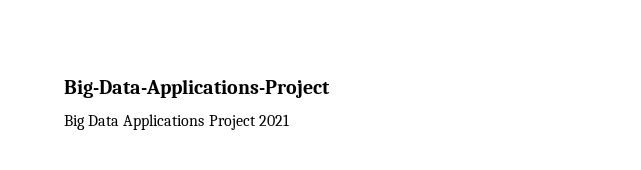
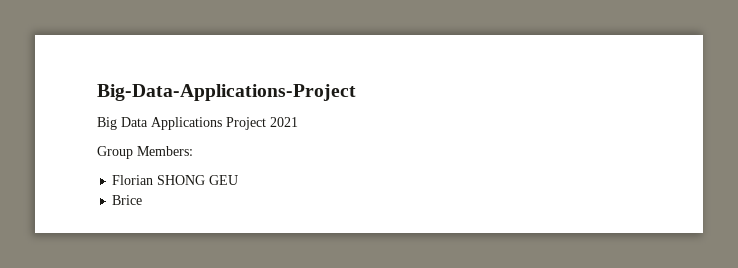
(289, 120) none -> [97,146,193,159] [112,175,239,185] [112,195,143,205] // Group Members: // Florian SHONG GEU // Brice

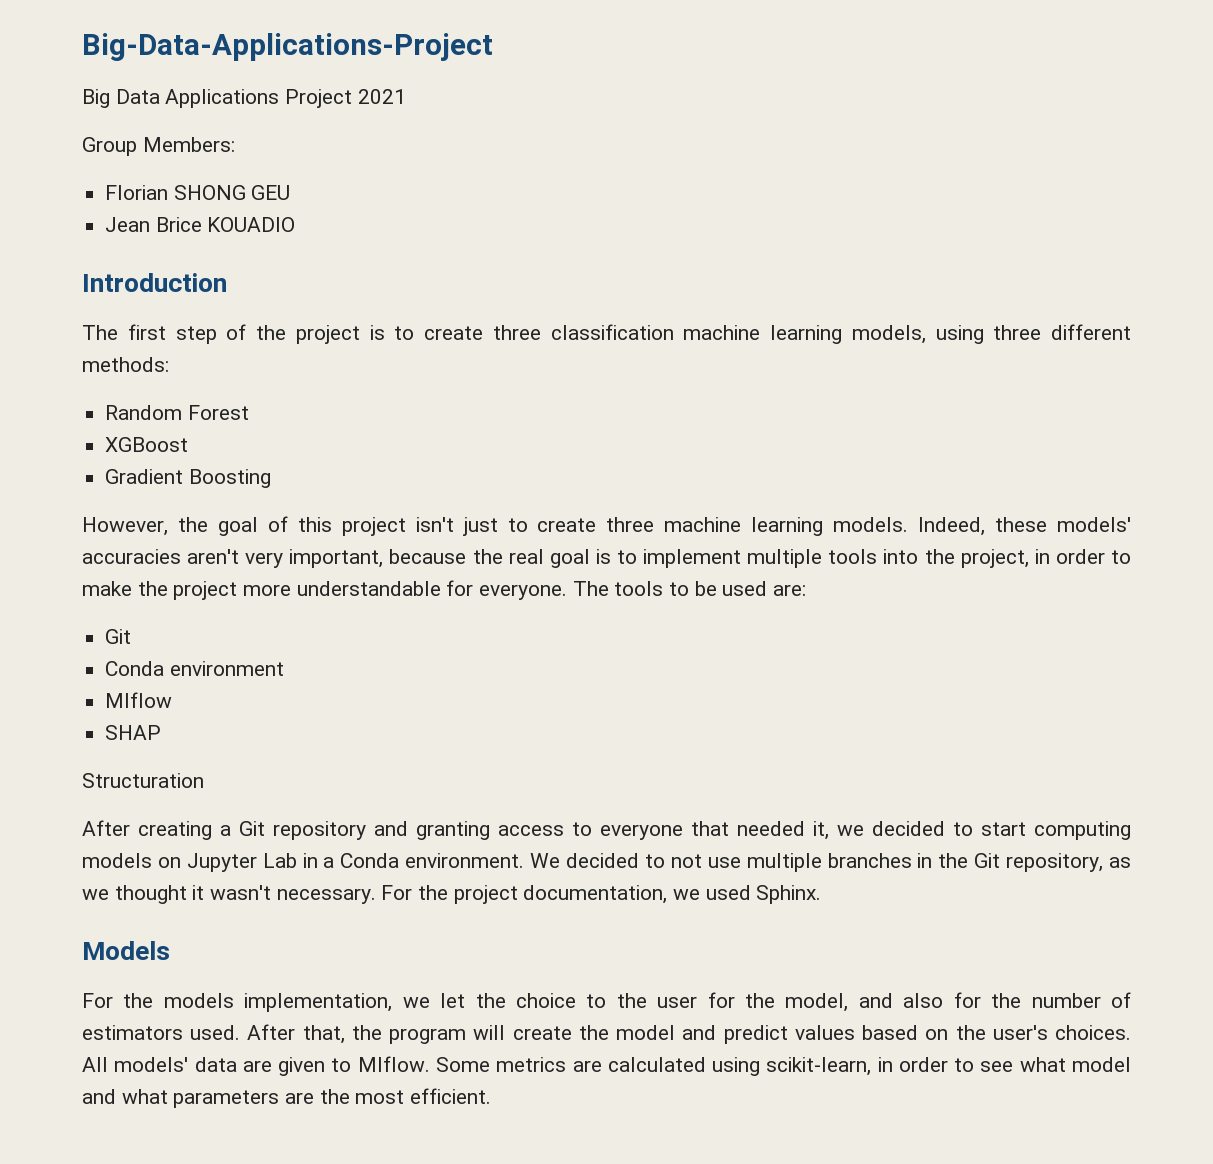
[112,195,143,205] Brice -> [105,217,296,232] [82,273,227,292] [82,324,1131,344] [82,357,169,372] [105,405,249,420] [105,437,189,452] [105,469,271,488] [82,516,1131,536] [82,549,1131,568] [82,580,807,600] [105,629,132,644] [105,661,284,676] [105,692,173,708] [105,725,162,740] [82,773,204,788] [82,820,1131,840] [82,853,1132,872] [82,885,822,904] [82,941,170,960] [82,992,1132,1012] [82,1024,1132,1044] [82,1056,1132,1076] [82,1088,492,1108] Jean Brice KOUADIO // Introduction // The first step of the project is to create three classification machine learning models, using three different methods: // Random Forest // XGBoost // Gradient Boosting // However, the goal of this project isn't just to create three machine learning models. Indeed, these models' accuracies aren't very important, because the real goal is to implement multiple tools into the project, in order to make the project more understandable for everyone. The tools to be used are: // Git // Conda environment // Mlflow // SHAP // Structuration // After creating a Git repository and granting access to everyone that needed it, we decided to start computing models on Jupyter Lab in a Conda environment. We decided to not use multiple branches in the Git repository, as we thought it wasn't necessary. For the project documentation, we used Sphinx. // Models // For the models implementation, we let the choice to the user for the model, and also for the number of estimators used. After that, the program will create the model and predict values based on the user's choices. All models' data are given to Mlflow. Some metrics are calculated using scikit-learn, in order to see what model and what parameters are the most efficient.

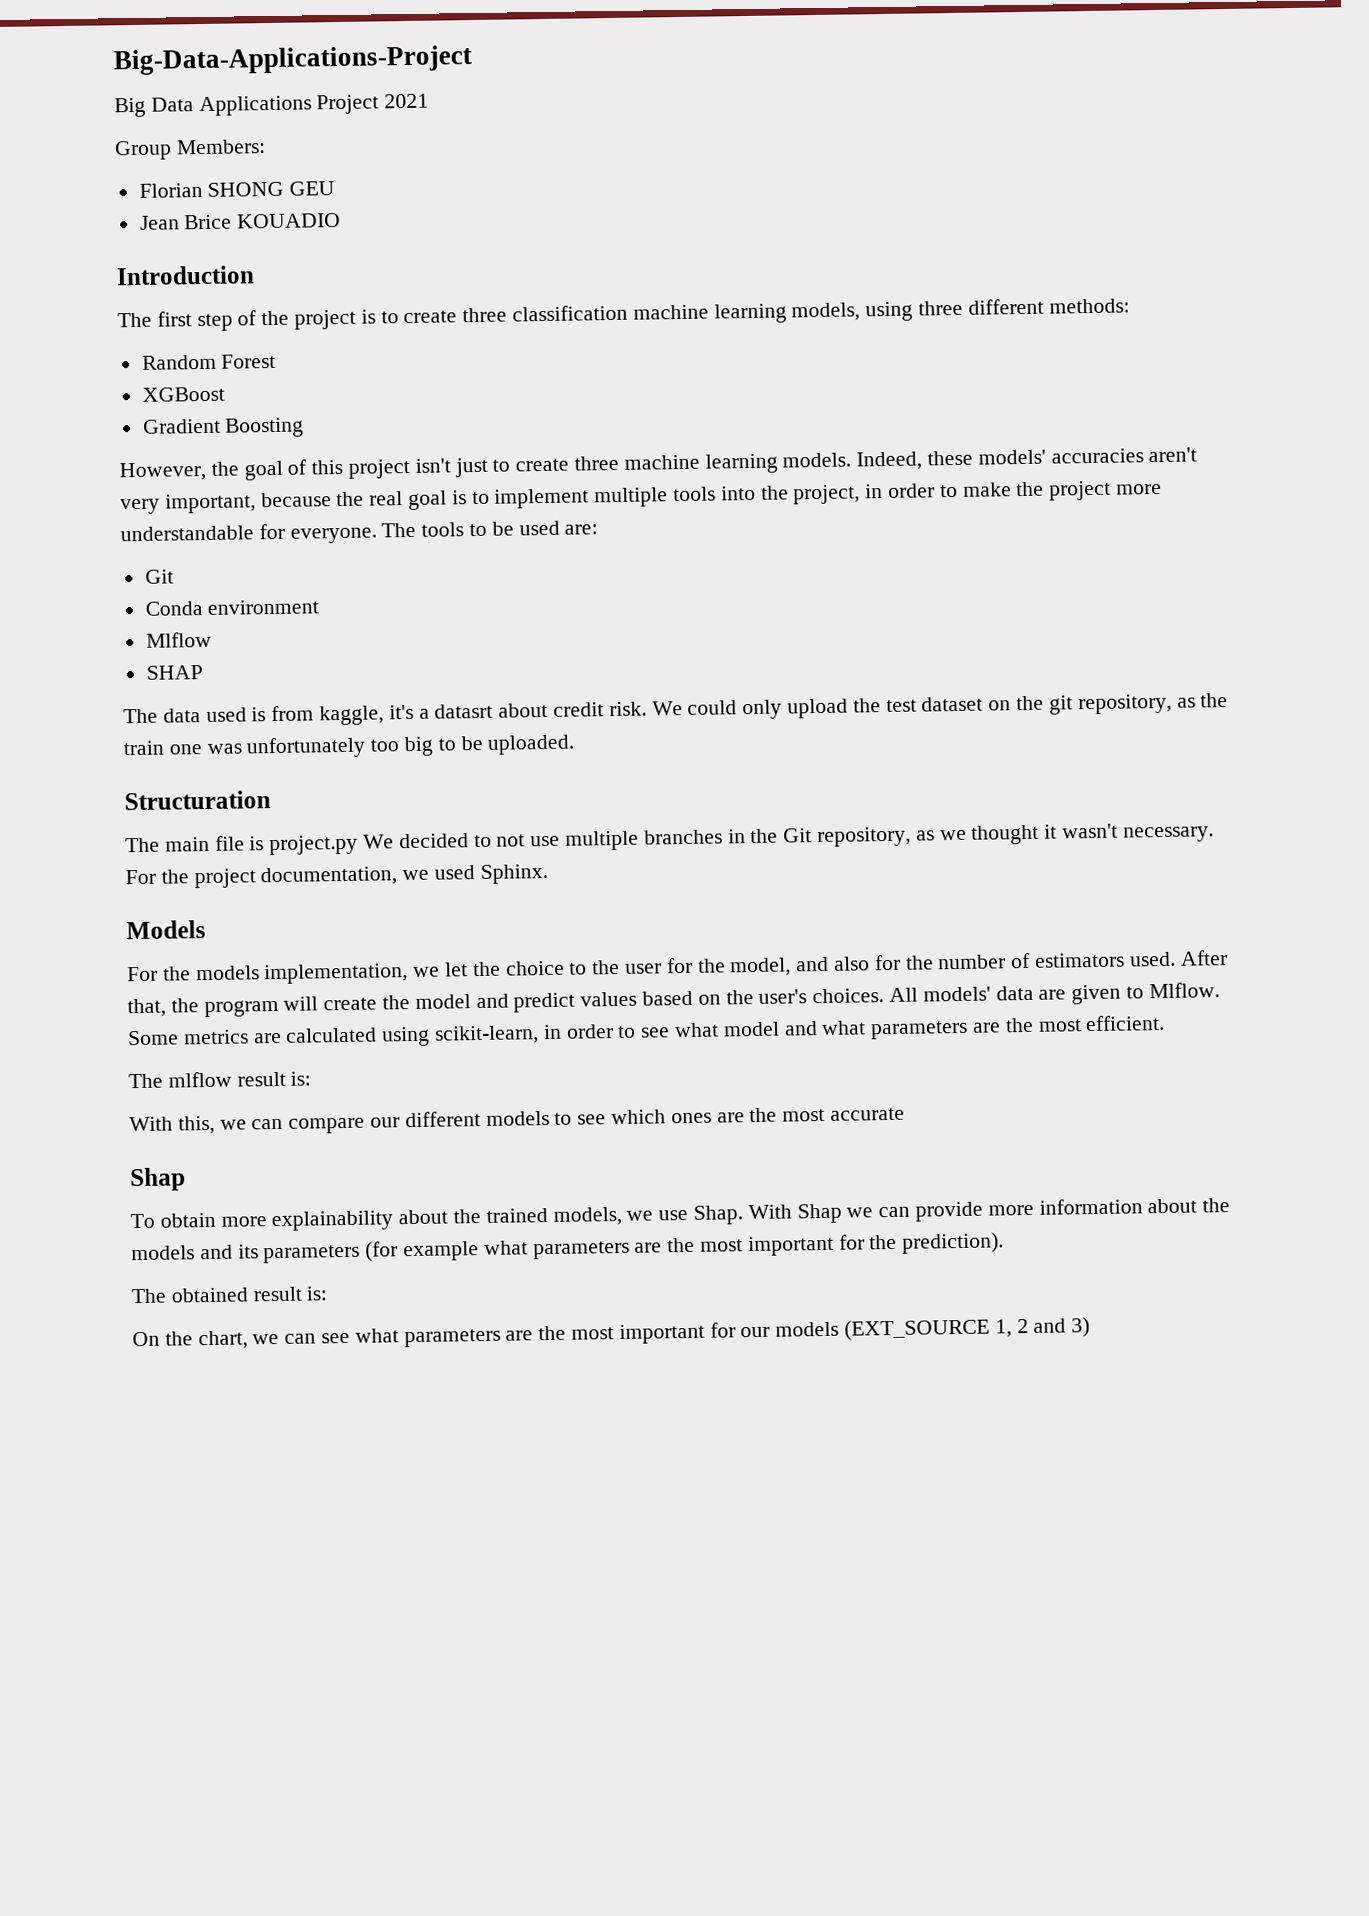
[82,773,204,788] [82,820,1131,840] [82,853,525,872] Structuration // After creating a Git repository and granting access to everyone that needed it, we decided to start computing models on Jupyter Lab in a Conda environment. -> [123,693,1229,726] [123,734,575,759] [124,790,271,811] [125,834,359,856] The data used is from kaggle, it's a datasrt about credit risk. We could only upload the test dataset on the git repository, as the train one was unfortunately too big to be uploaded. // Structuration // The main file is project.py
(492, 1096) none -> [128,1071,312,1089] [129,1107,906,1135] [130,1167,186,1192] [130,1198,1231,1232] [131,1232,1005,1264] [131,1286,328,1304] [132,1317,1091,1350] // The mlflow result is: // With this, we can compare our different models to see which ones are the most accurate // Shap // To obtain more explainability about the trained models, we use Shap. With Shap we can provide more information about the models and its parameters (for example what parameters are the most important for the prediction). // The obtained result is: // On the chart, we can see what parameters are the most important for our models (EXT_SOURCE 1, 2 and 3)

